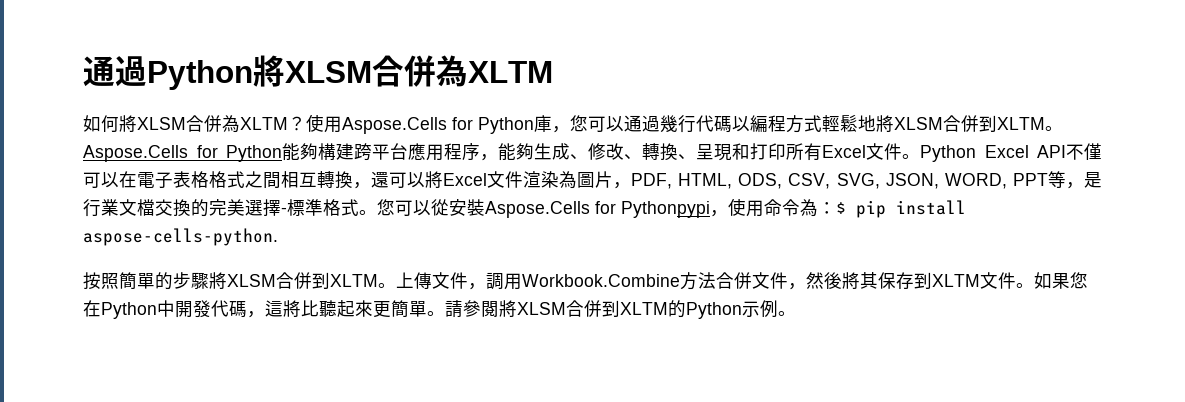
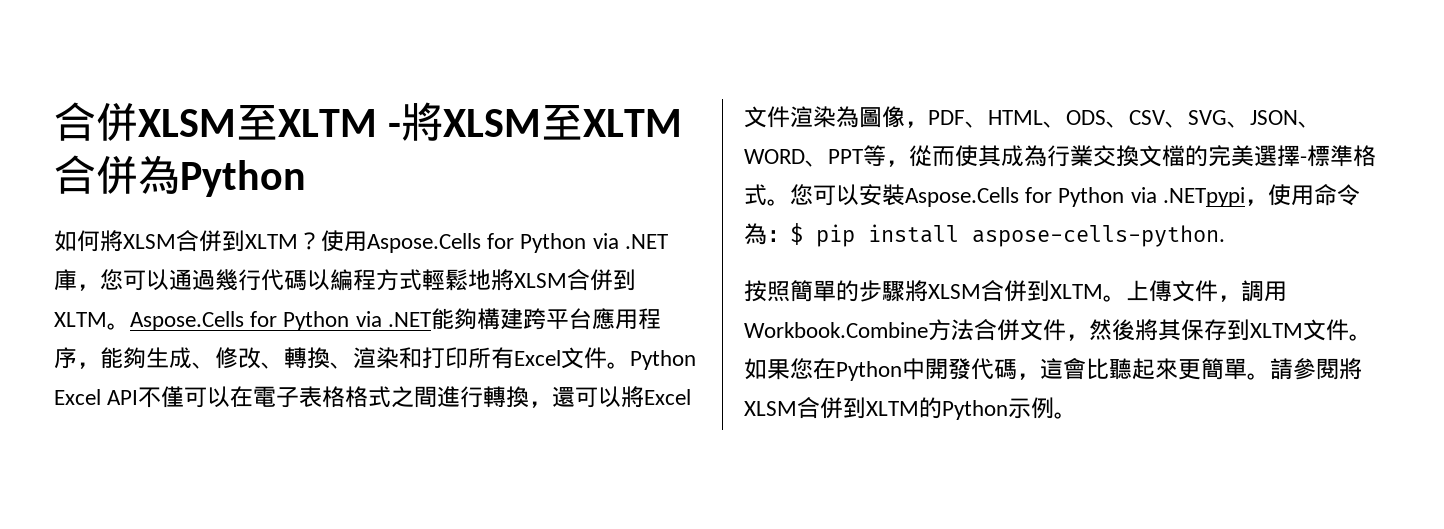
[83,55,553,90] 通過Python將XLSM合併為XLTM -> [54,102,683,141] [54,155,306,197] 合併XLSM至XLTM -將XLSM至XLTM合併為Python
[222,115,240,133] 為 -> [222,230,245,252] 到
(534, 125) none -> [592,233,668,249] via .NET
(282, 153) none -> [355,311,431,327] via .NET
[696,144,732,161] 呈現 -> [353,347,399,369] 渲染
[281,171,317,188] 相互 -> [437,386,484,408] 進行
[595,171,1102,189] [83,199,191,217] 片，PDF, HTML, ODS, CSV, SVG, JSON, WORD, PPT等，是行業文檔交換 -> [882,106,1321,128] [744,145,1185,167] 像，PDF、HTML、ODS、CSV、SVG、JSON、WORD、PPT等，從而使其成為行業交換文檔
[431,199,449,216] 從 -> (859, 195) none
[621,201,710,218] Pythonpypi -> [1058,187,1245,207] Python via .NETpypi
[283,300,301,317] 將 -> [1063,358,1086,380] 會

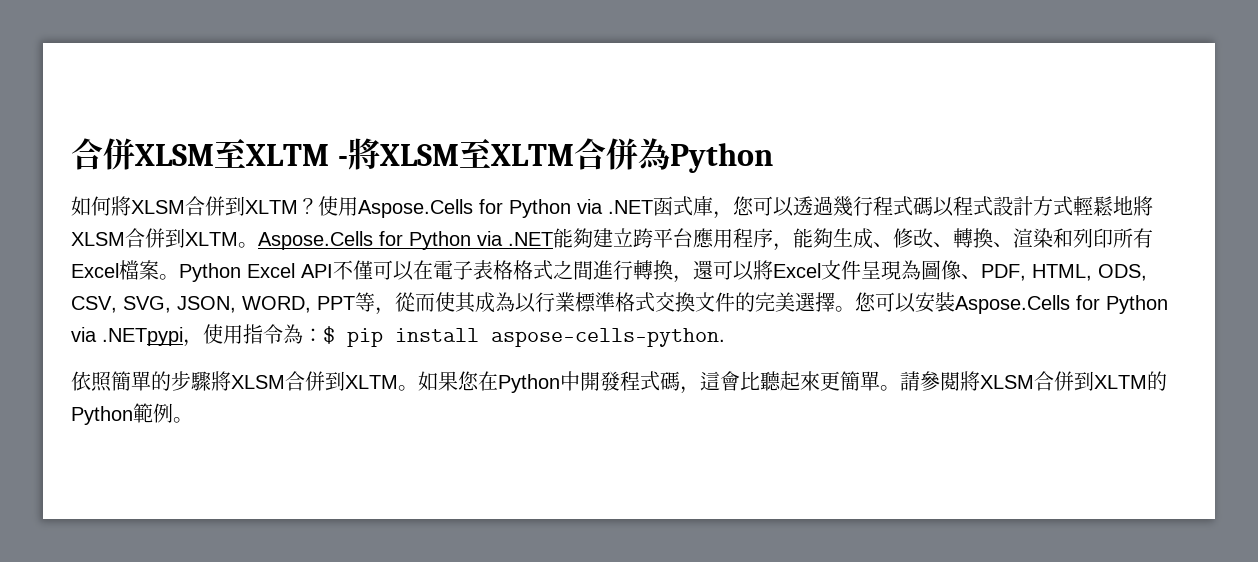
(668, 241) none -> [653,196,693,216] 函式
[169,269,376,291] 通過幾行代碼以編程 -> [793,196,1033,217] 透過幾行程式碼以程式設計
[476,308,523,330] 構建 -> [593,228,633,248] 建立
[422,347,445,369] 打 -> [1073,228,1093,248] 列
[561,347,607,369] 文件 -> [119,260,159,280] 檔案
[790,106,1321,128] [744,149,828,167] 渲染為圖像，PDF、HTML、ODS、CSV、SVG、JSON、WORD、 -> [861,260,1147,281] [71,296,311,313] 呈現為圖像、PDF, HTML, ODS, CSV, SVG, JSON, WORD,
[1047,145,1376,167] [744,184,767,206] 行業交換文檔的完美選擇-標準格式 -> [515,292,835,313] 以行業標準格式交換文件的完美選擇
[1313,184,1337,206] 命 -> [243,324,263,344] 指
[744,280,767,302] 按 -> [71,371,91,391] 依
[1126,280,1287,302] [744,319,1372,341] 上傳文件，調用Workbook.Combine方法合併文件，然後將其保存到XLTM文件。 -> (418, 388) none
[971,358,994,380] 代 -> [620,371,660,391] 程式
[1008,398,1031,419] 示 -> [133,403,153,423] 範

